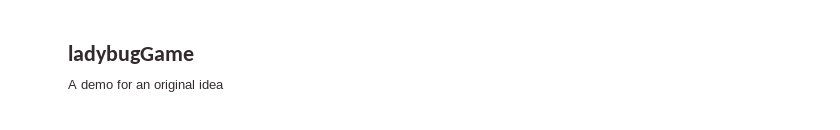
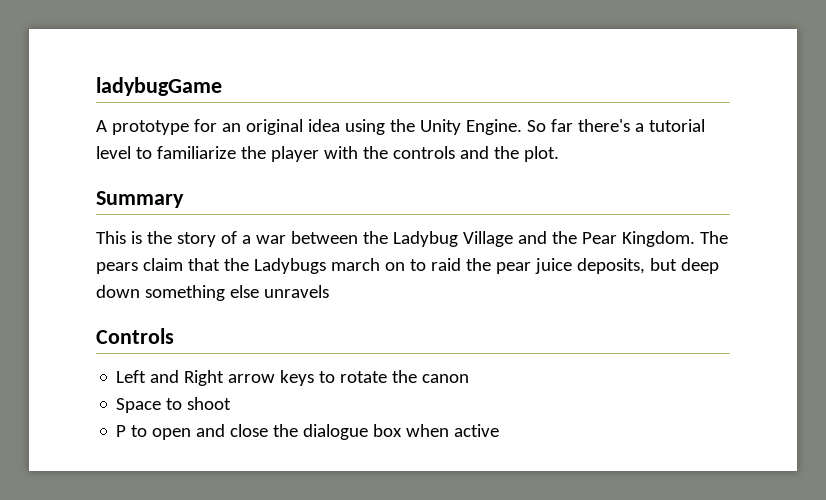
[81,80,113,89] demo -> [111,120,189,135] prototype
(224, 84) none -> [344,119,705,135] [96,146,559,162] [96,191,184,208] [96,231,728,247] [96,258,719,274] [96,285,329,301] [96,328,174,344] [116,370,470,386] [116,397,232,413] [116,424,500,440] using the Unity Engine. So far there's a tutorial level to familiarize the player with the controls and the plot. // Summary // This is the story of a war between the Ladybug Village and the Pear Kingdom. The pears claim that the Ladybugs march on to raid the pear juice deposits, but deep down something else unravels // Controls // Left and Right arrow keys to rotate the canon // Space to shoot // P to open and close the dialogue box when active

